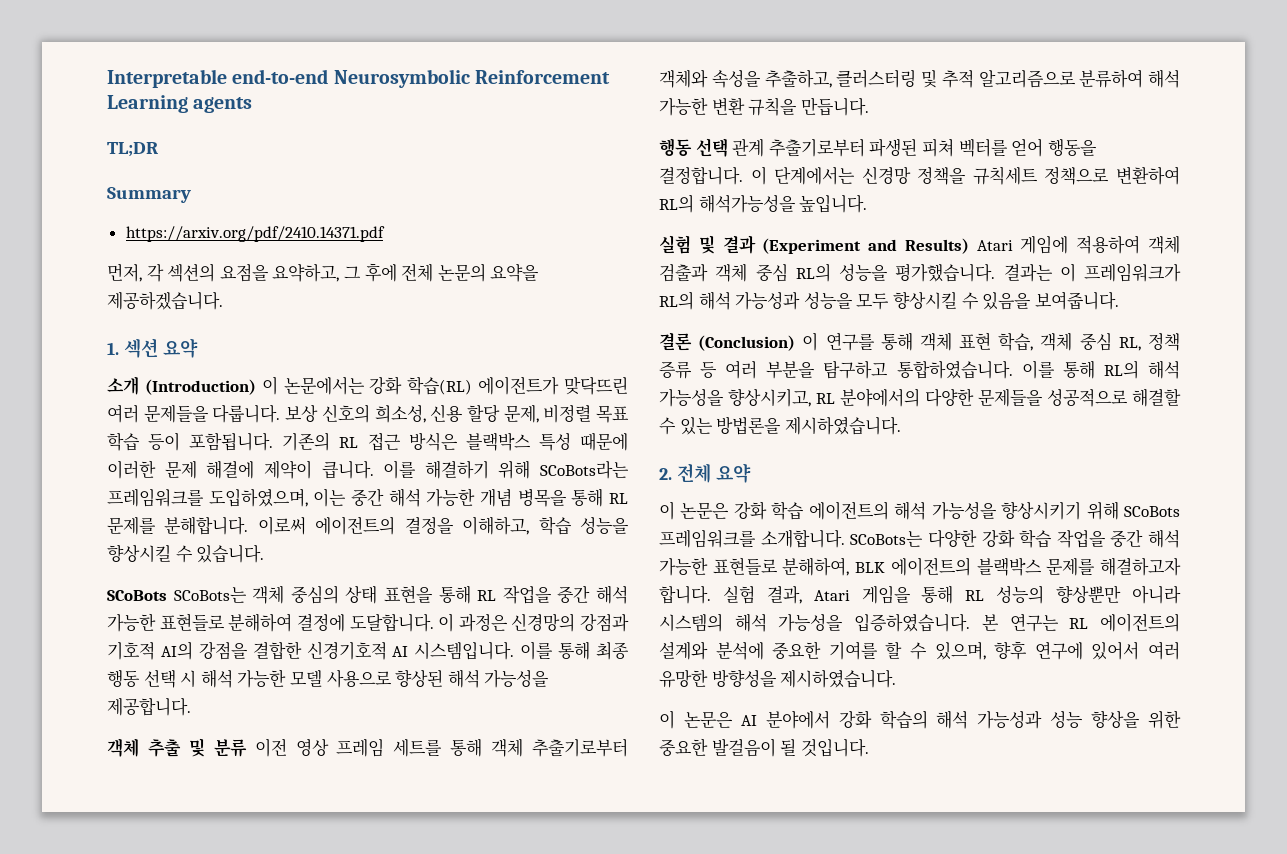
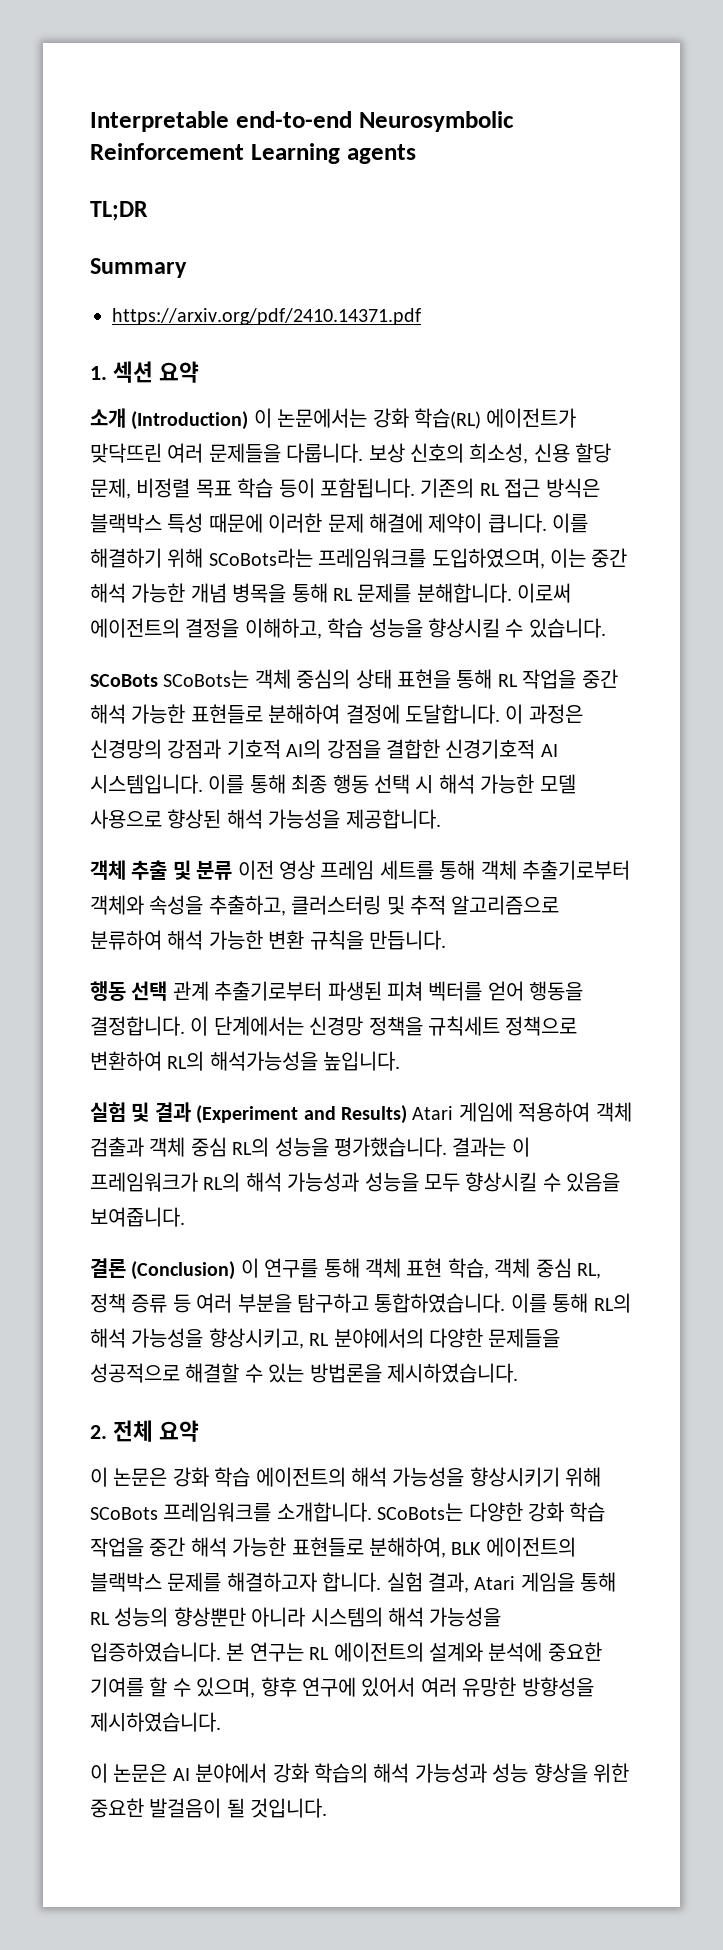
[107,263,540,282] [107,291,223,310] // 먼저, 각 섹션의 요점을 요약하고, 그 후에 전체 논문의 요약을 제공하겠습니다. -> (421, 316) none

